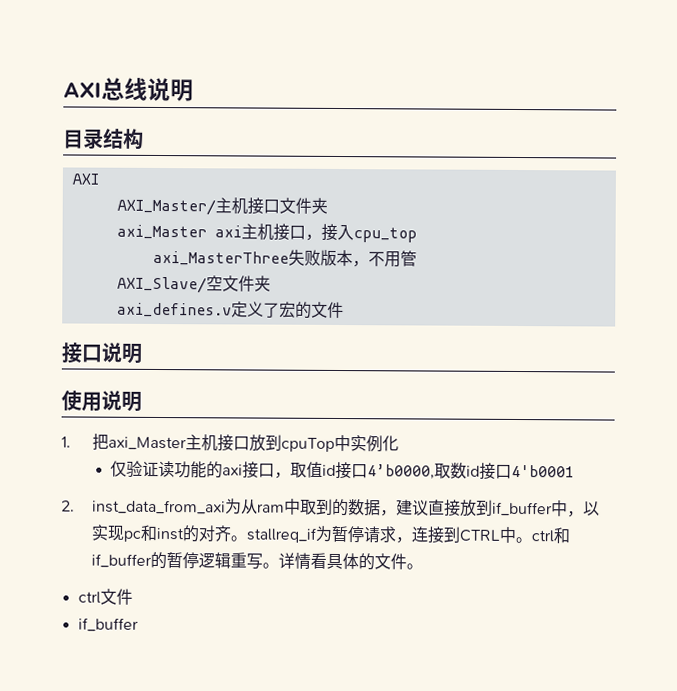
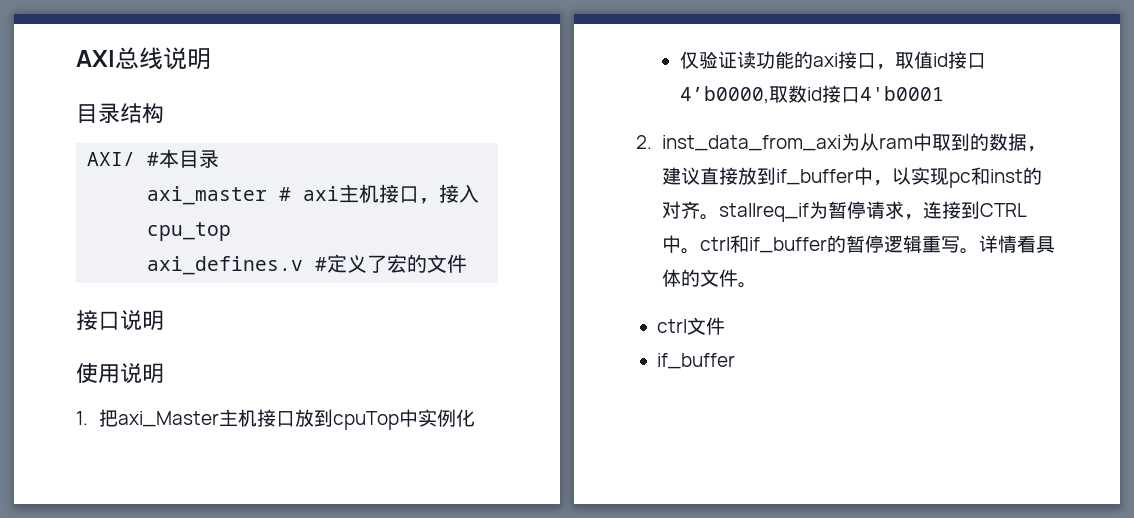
[71,173,99,185] [116,197,328,216] [116,224,207,240] AXI // AXI_Master/主机接口文件夹 // axi_Master -> [87,149,220,168] [147,186,292,205] AXI/ #本目录 // axi_master #
[152,249,417,268] [116,275,271,294] // axi_MasterThree失败版本，不用管 // AXI_Slave/空文件夹 -> (232, 231) none
(232, 310) none -> [315,257,328,271] #

